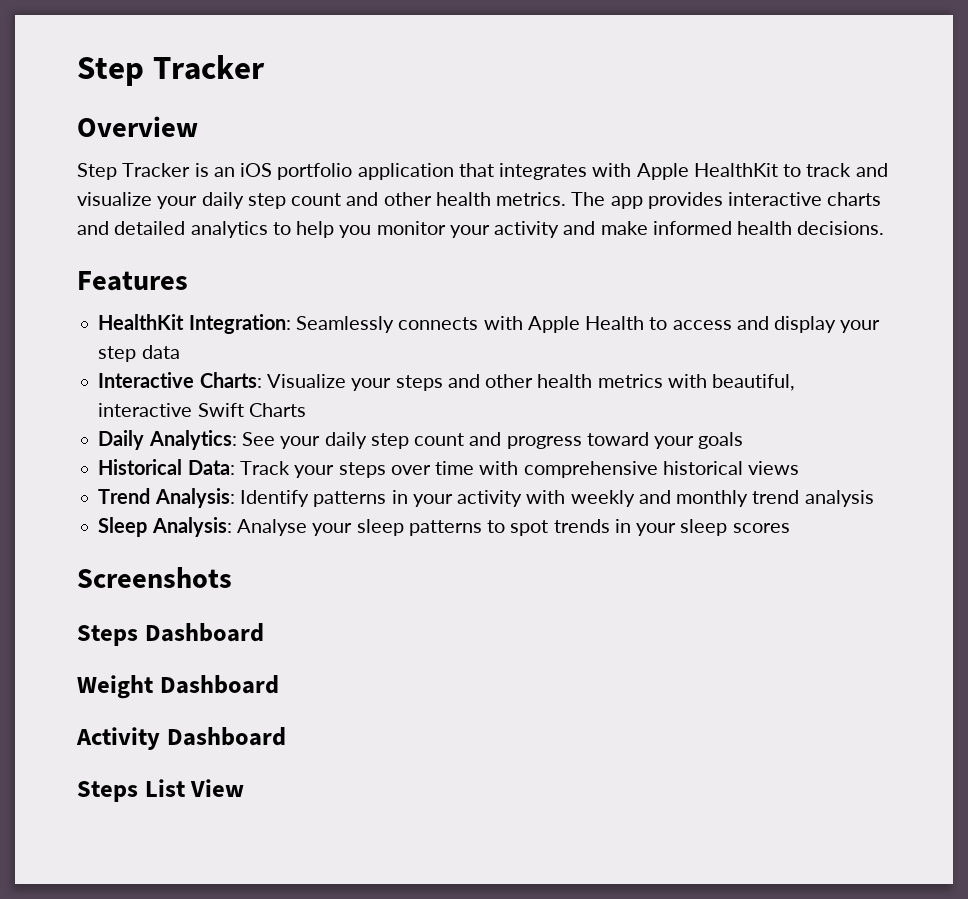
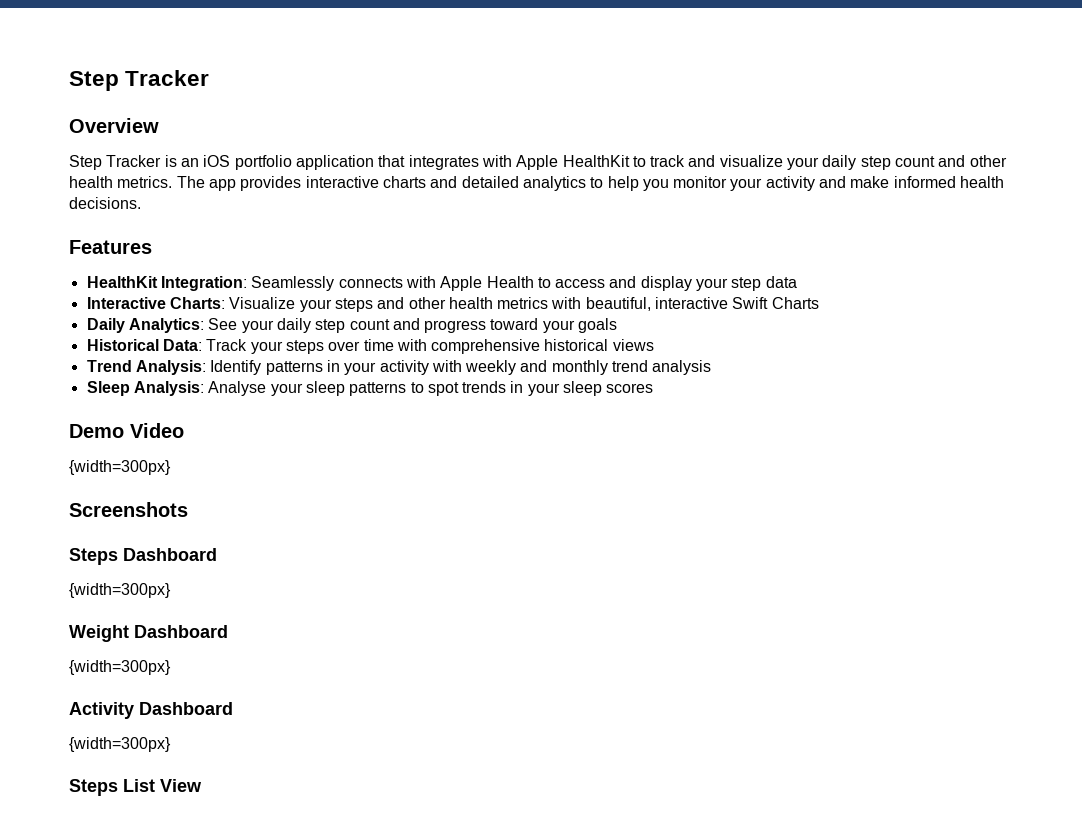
(790, 528) none -> [69,423,184,438] [69,460,171,475] // Demo Video // {width=300px}
(264, 632) none -> [69,583,171,598] // {width=300px}
(279, 684) none -> [69,660,171,675] // {width=300px}
(286, 736) none -> [69,737,171,752] // {width=300px}

